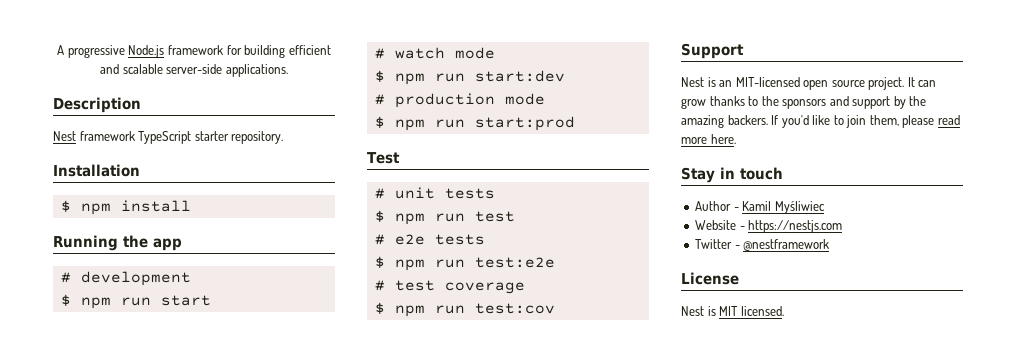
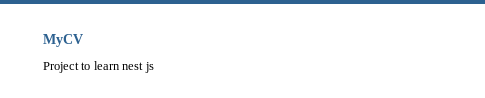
[57,45,331,58] [100,64,288,77] [53,97,141,113] [53,131,284,144] [53,164,140,177] [60,200,191,215] [53,235,182,251] [60,271,191,286] [60,294,211,309] [374,47,495,59] [374,70,565,85] [374,93,545,108] [374,116,575,131] [367,152,400,164] [374,187,495,199] [374,210,515,225] [374,234,485,245] [374,256,555,271] [374,280,525,294] [374,302,555,317] [681,43,744,59] [681,77,937,90] [681,96,927,109] [681,115,960,128] [681,134,736,144] [681,167,783,183] [695,201,825,214] [695,220,843,233] [695,239,830,251] [681,272,739,285] [681,306,784,316] A progressive Node.js framework for building efficient and scalable server-side applications. // Description // Nest framework TypeScript starter repository. // Installation // $ npm install // Running the app // # development // $ npm run start // # watch mode // $ npm run start:dev // # production mode // $ npm run start:prod // Test // # unit tests // $ npm run test // # e2e tests // $ npm run test:e2e // # test coverage // $ npm run test:cov // Support // Nest is an MIT-licensed open source project. It can grow thanks to the sponsors and support by the amazing backers. If you'd like to join them, please read more here. // Stay in touch // Author - Kamil Myśliwiec // Website - https://nestjs.com // Twitter - @nestframework // License // Nest is MIT licensed. -> [43,34,83,47] [43,61,154,73] MyCV // Project to learn nest js

